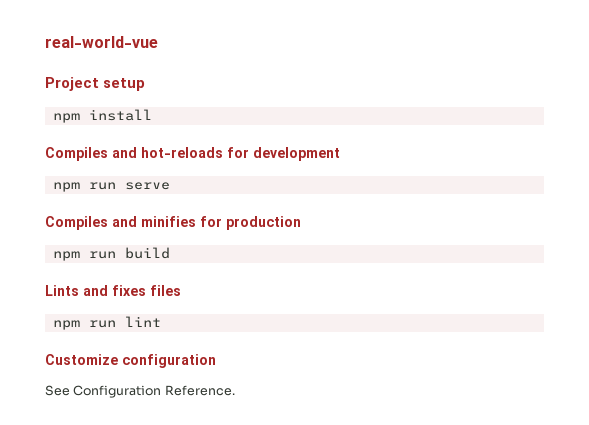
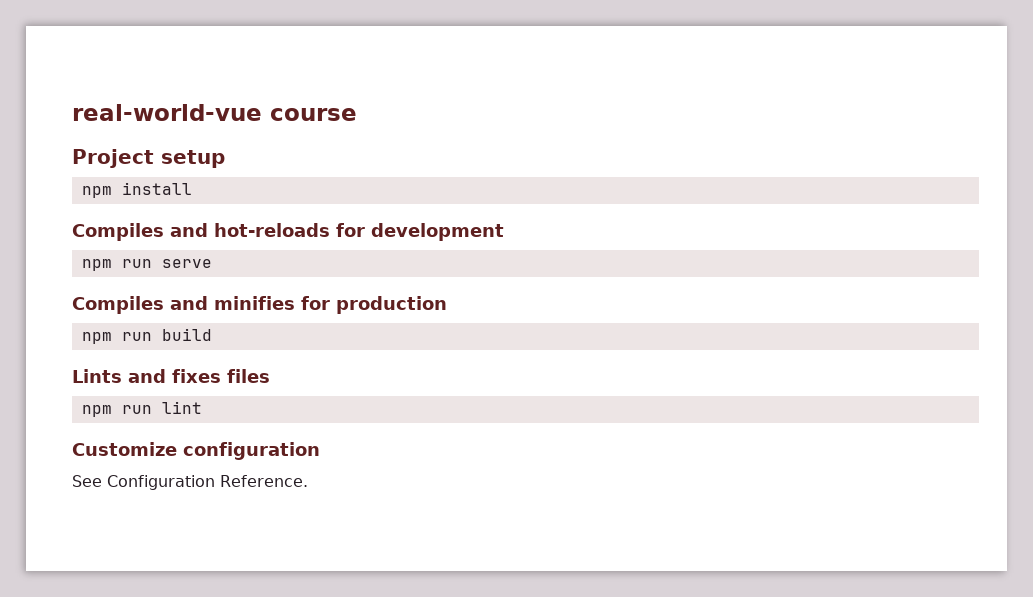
(158, 42) none -> [270,108,357,121] course

